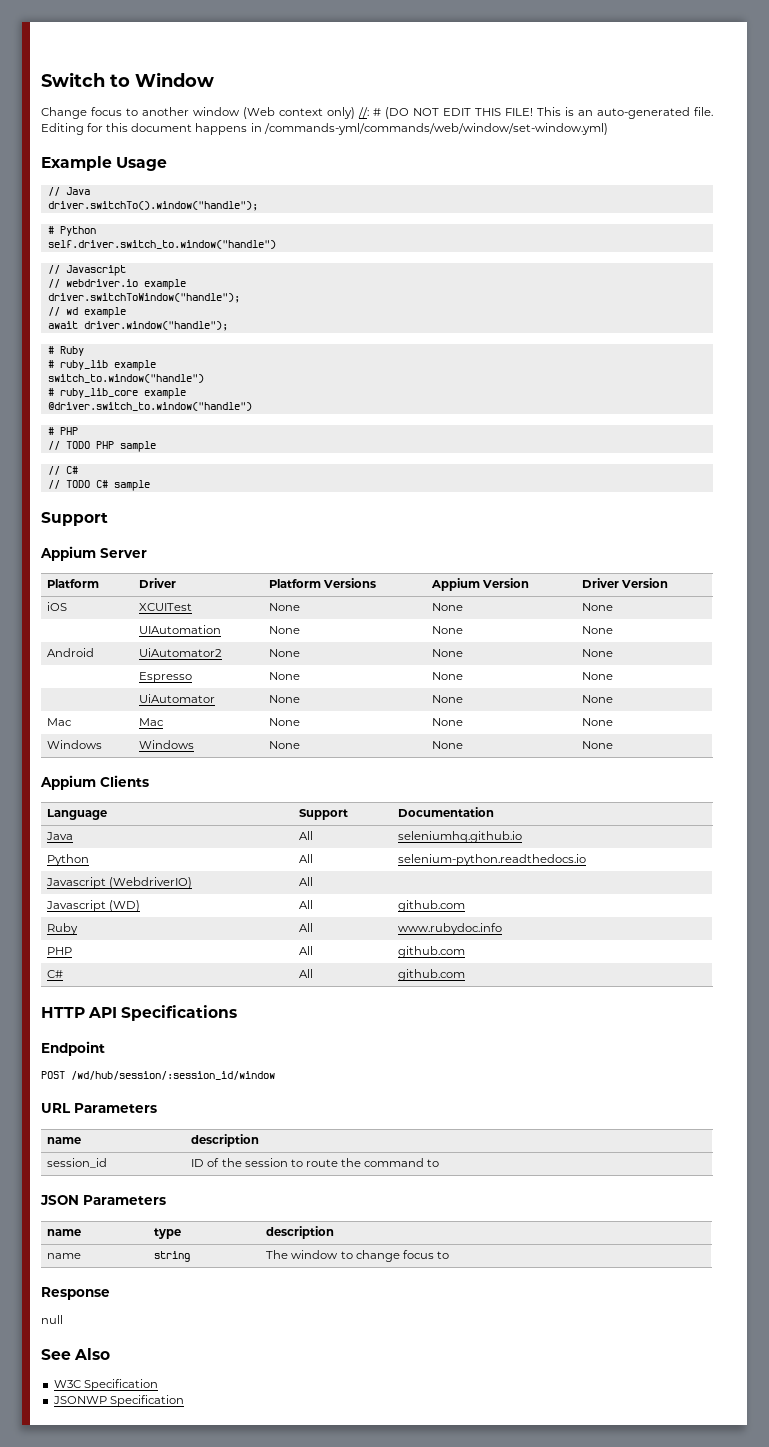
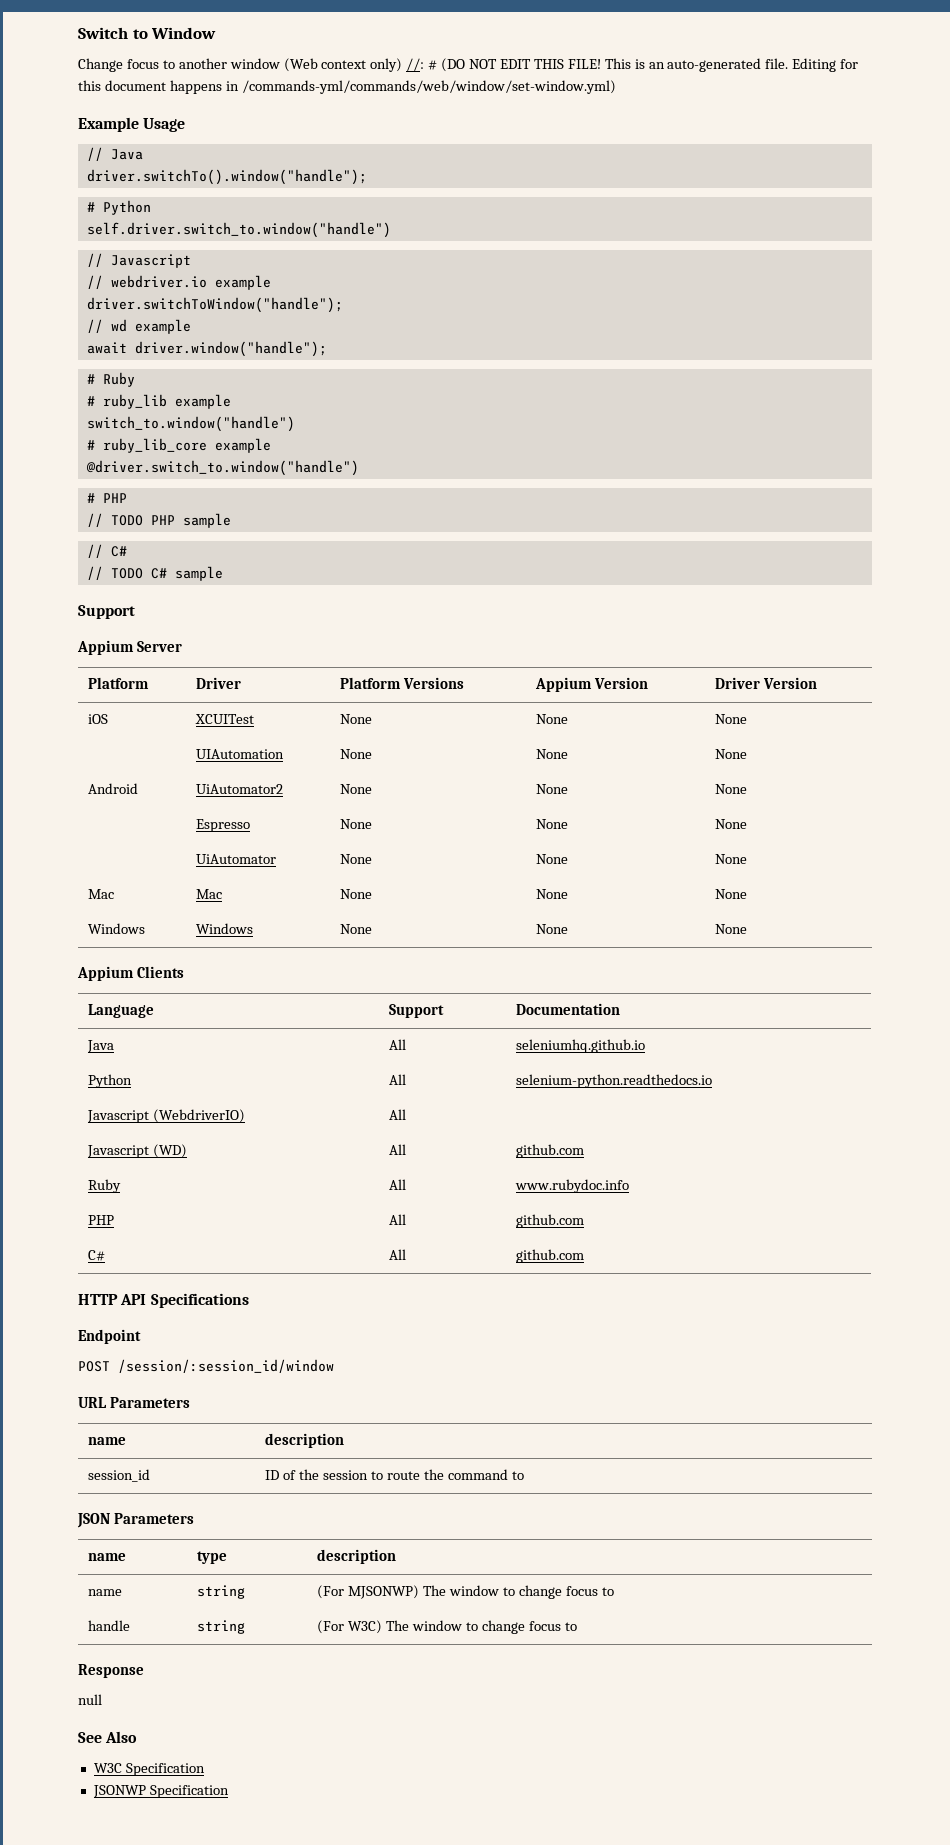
[71,1071,275,1080] /wd/hub/session/:session_id/window -> [118,1359,334,1373] /session/:session_id/window
(191, 1256) none -> [317,1585,614,1599] [88,1620,131,1631] [197,1620,246,1634] [317,1620,383,1634] (For MJSONWP) The window to change focus to // handle | string | (For W3C)

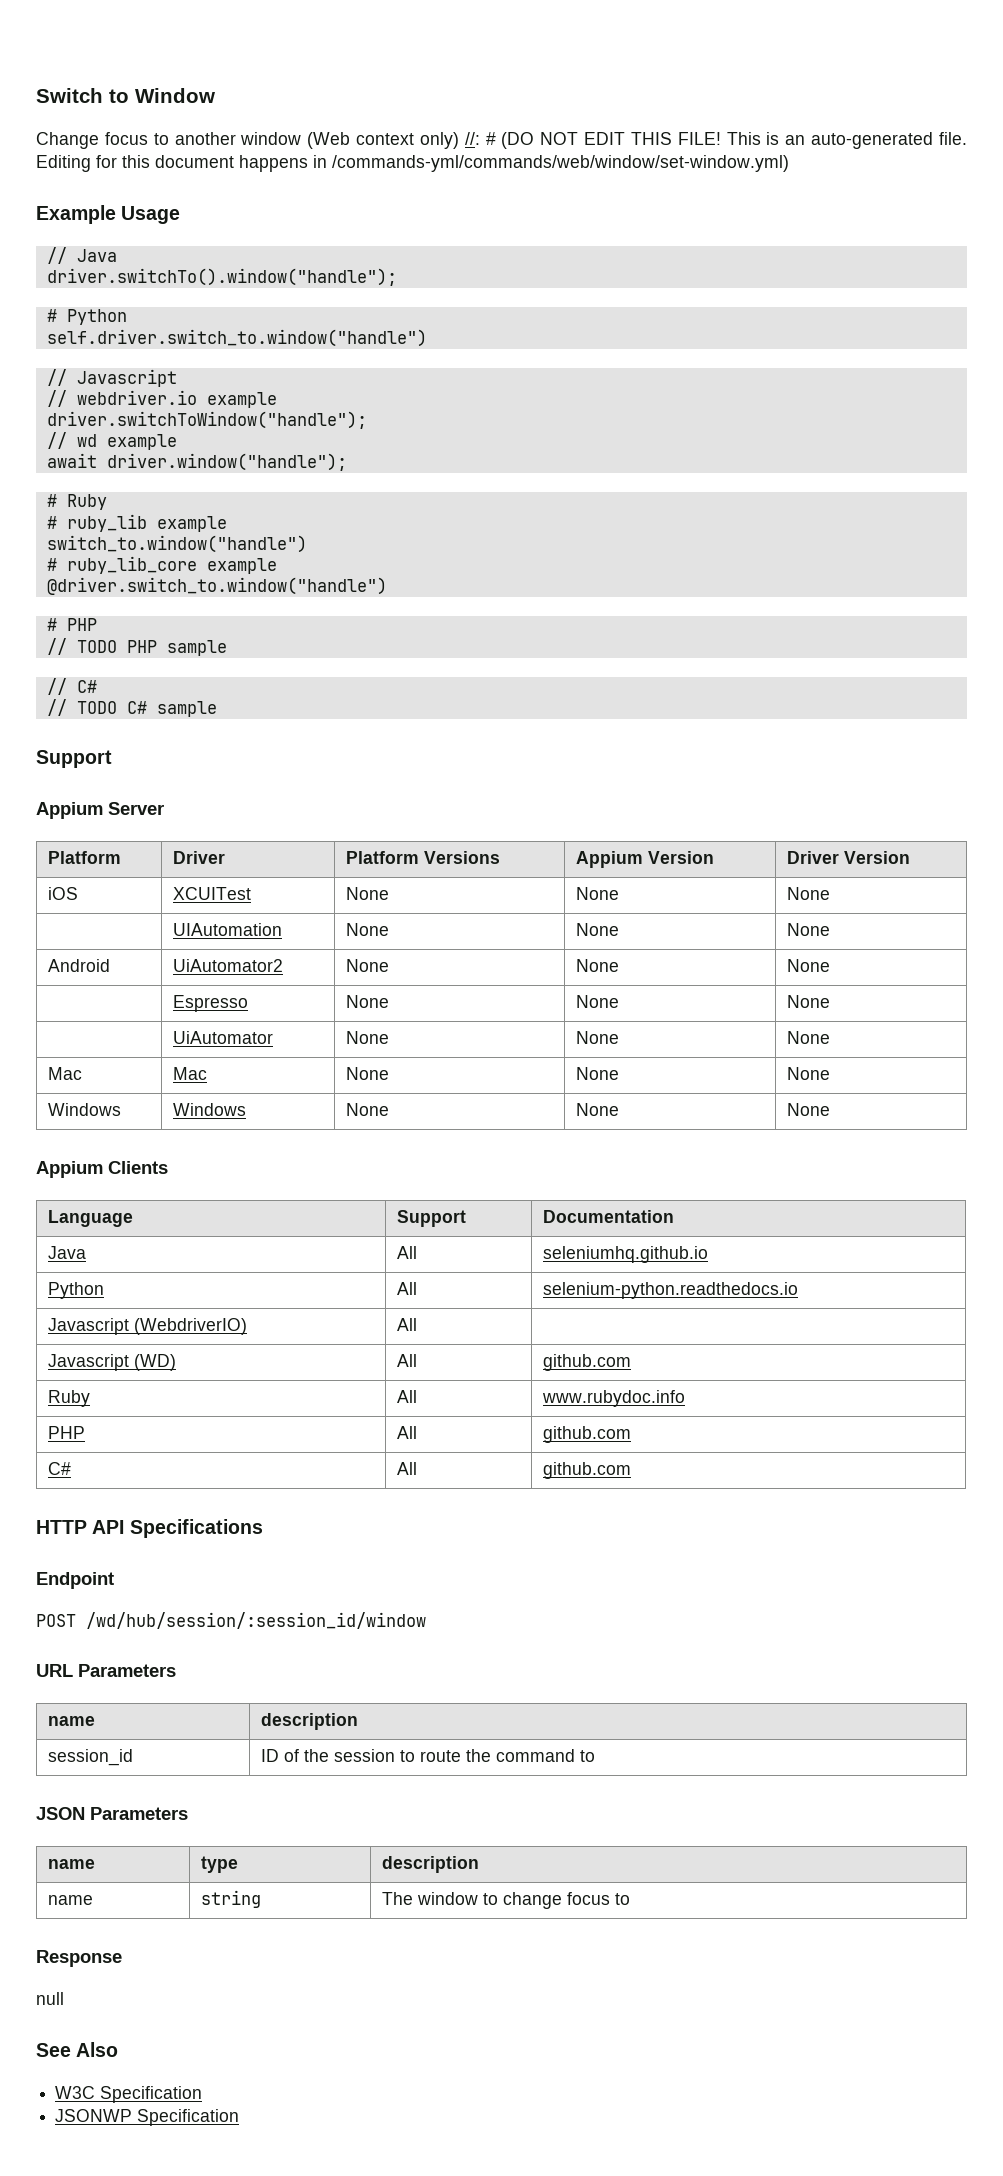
[118,1359,334,1373] /session/:session_id/window -> [86,1612,426,1629] /wd/hub/session/:session_id/window
[317,1585,614,1599] [88,1620,131,1631] [197,1620,246,1634] [317,1620,383,1634] (For MJSONWP) The window to change focus to // handle | string | (For W3C) -> (261, 1899) none

